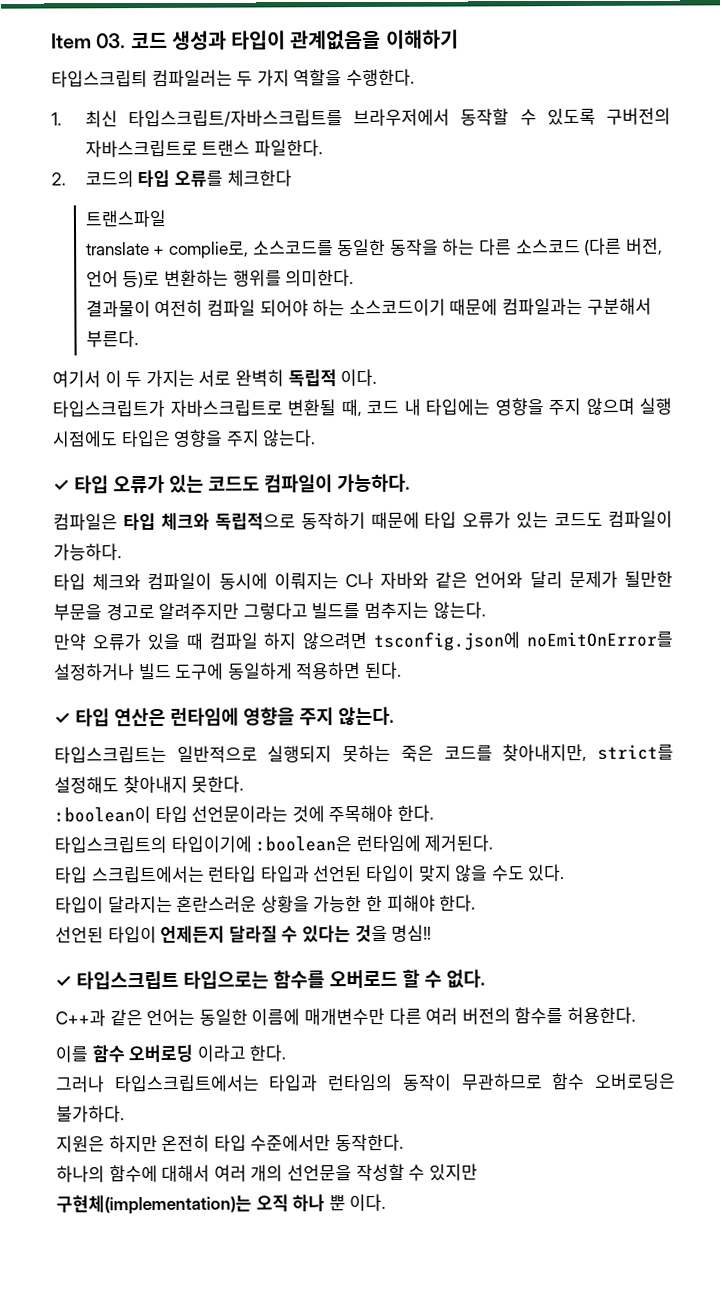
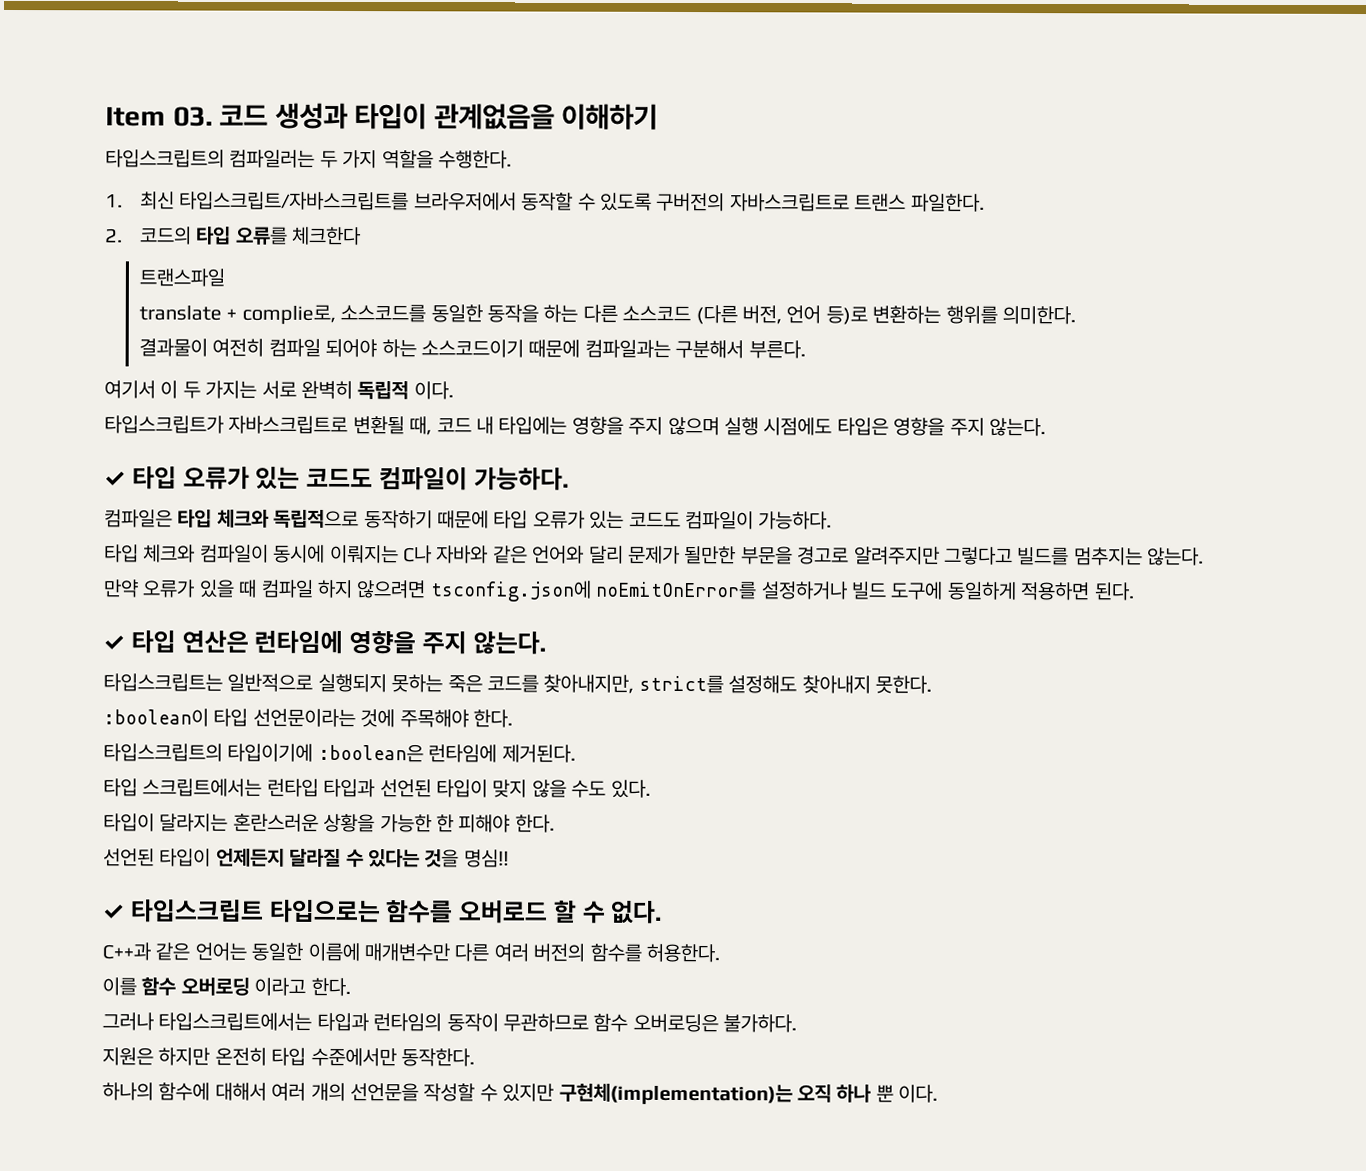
[51,70,148,88] 타입스크립틔 -> [105,149,225,168] 타입스크립트의

